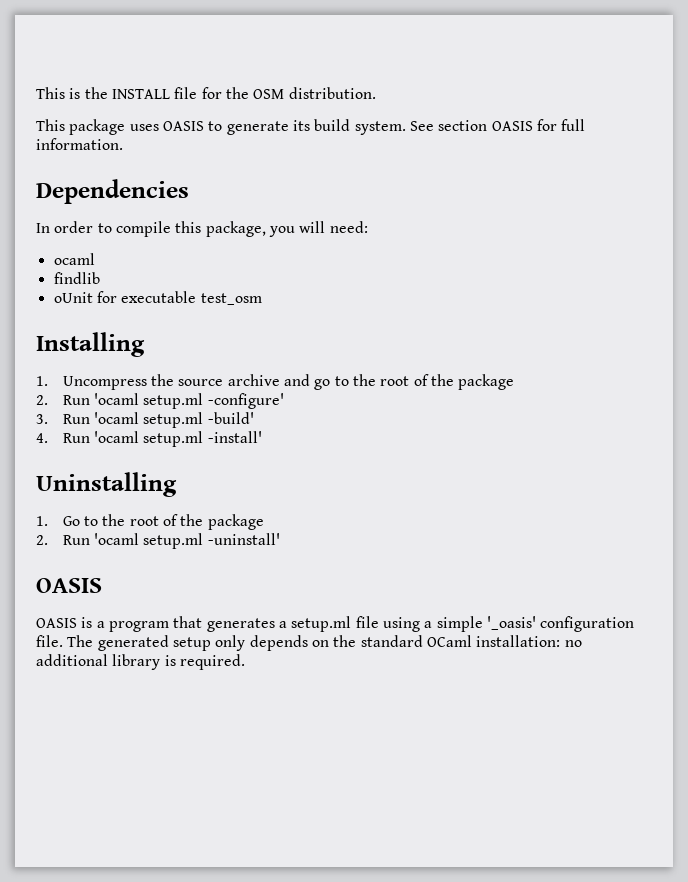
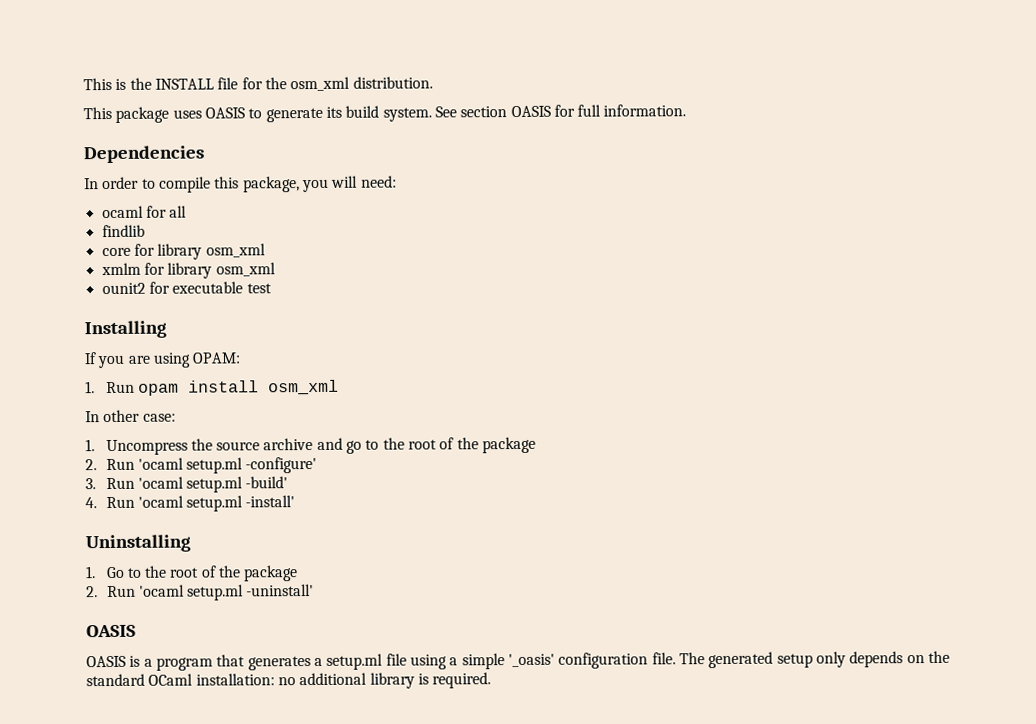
[253,89,285,99] OSM -> [290,76,351,92] osm_xml
(95, 259) none -> [145,205,188,218] for all
[53,292,93,303] oUnit -> [101,243,266,260] [100,262,276,279] [101,282,146,295] core for library osm_xml // xmlm for library osm_xml // ounit2
[200,293,262,305] test_osm -> [246,283,272,294] test
(145, 344) none -> [84,352,242,369] [85,379,339,396] [85,409,176,423] // If you are using OPAM: // 1. Run opam install osm_xml // In other case:

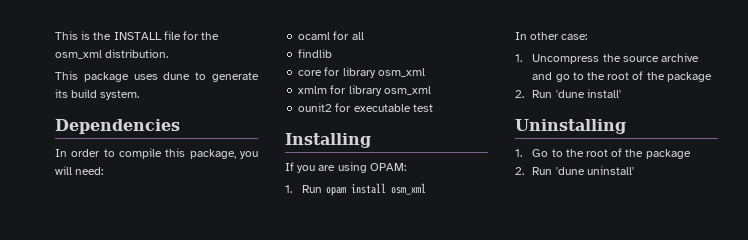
[204,107,245,119] OASIS -> [163,72,191,80] dune
[434,104,687,118] See section OASIS for full information. -> (140, 95) none
[137,456,318,474] [85,476,289,493] [85,495,296,512] 'ocaml setup.ml -configure' // 3. Run 'ocaml setup.ml -build' // 4. Run 'ocaml setup.ml -install' -> [555,89,621,98] 'dune install'
[138,583,315,601] [86,624,136,638] [86,650,951,671] [86,672,492,689] 'ocaml setup.ml -uninstall' // OASIS // OASIS is a program that generates a setup.ml file using a simple '_oasis' configuration file. The generated setup only depends on the standard OCaml installation: no additional library is required. -> [555,166,634,175] 'dune uninstall'

